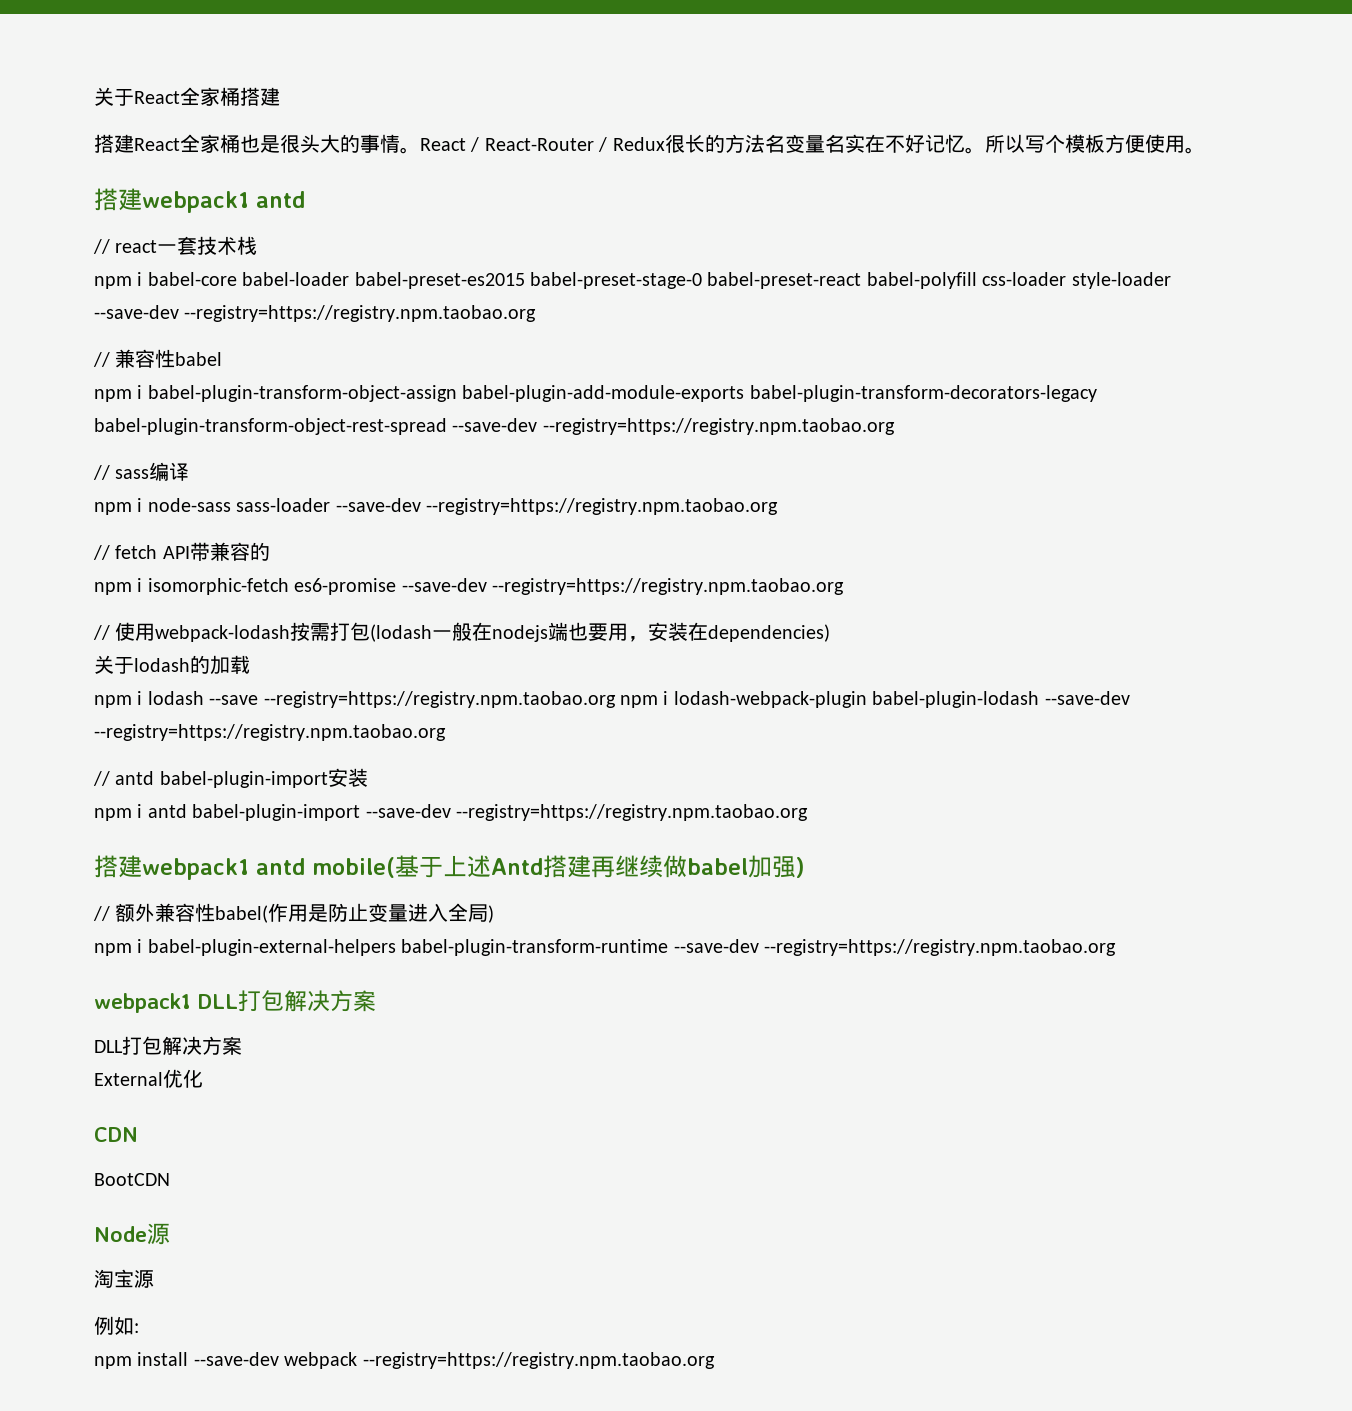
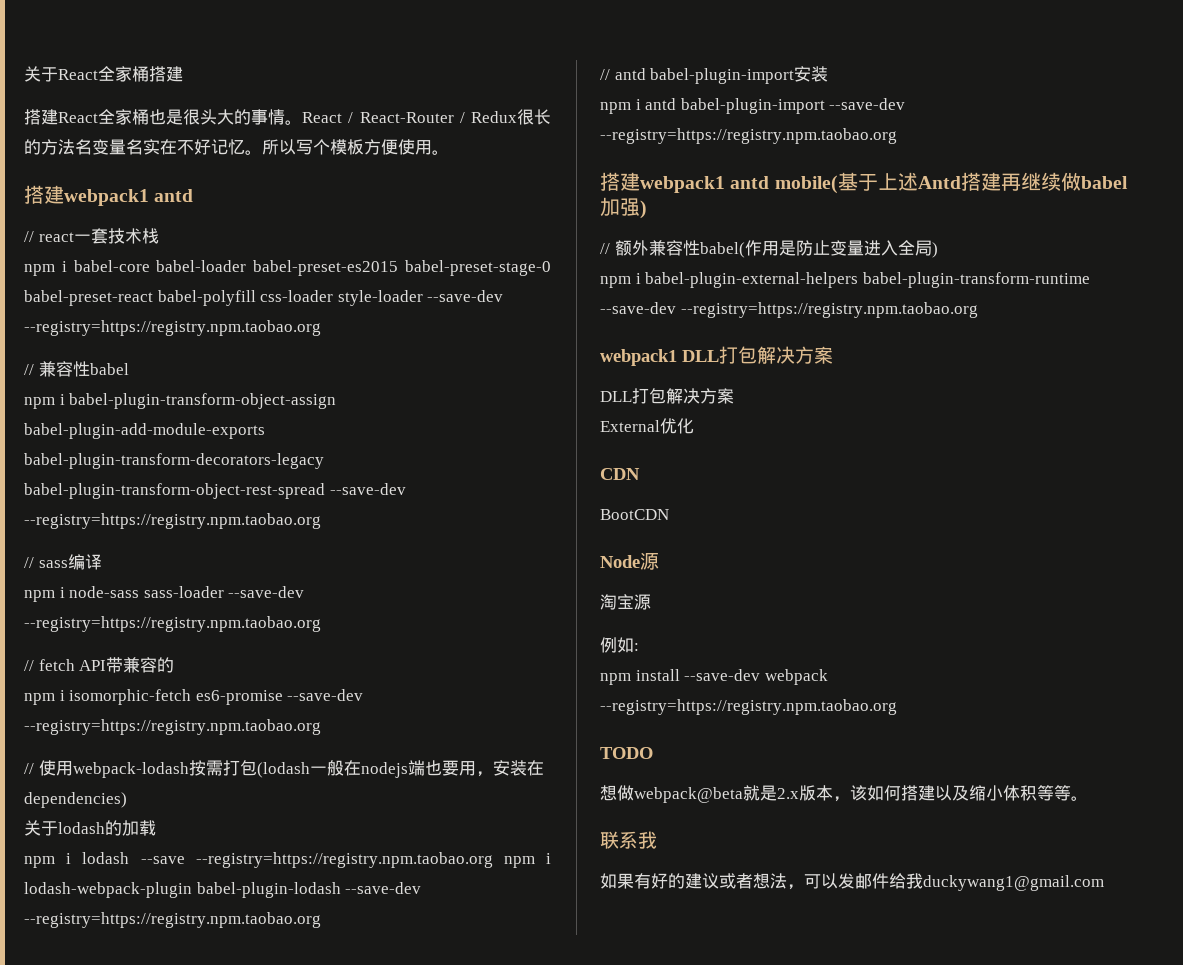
(715, 1360) none -> [600,747,653,759] [600,785,1088,803] [600,831,657,849] [600,873,1104,891] // TODO // 想做webpack@beta就是2.x版本，该如何搭建以及缩小体积等等。 // 联系我 // 如果有好的建议或者想法，可以发邮件给我duckywang1@gmail.com

